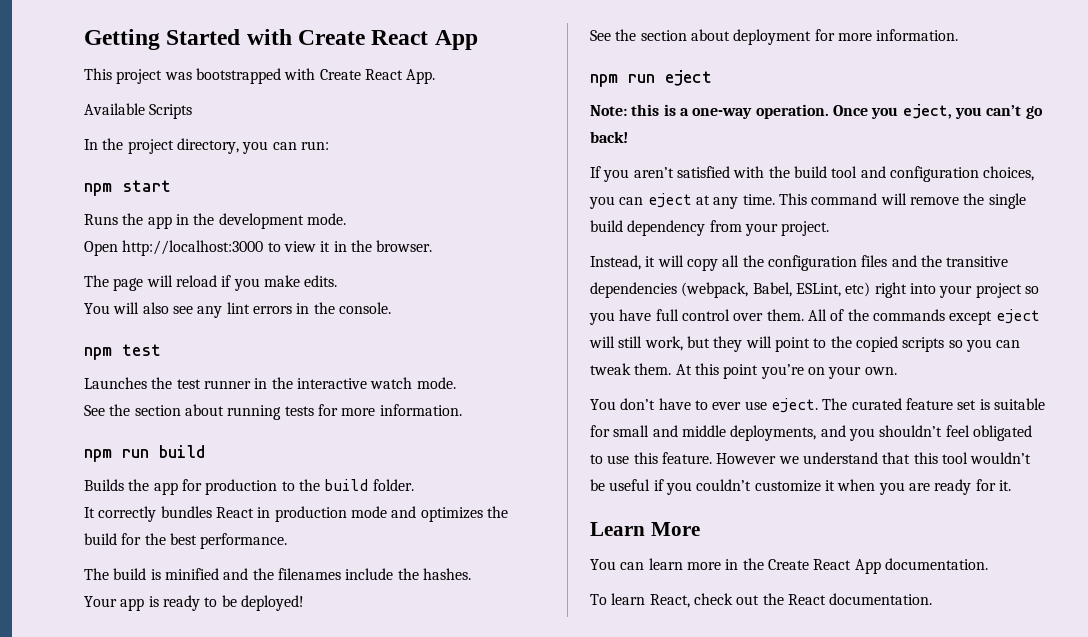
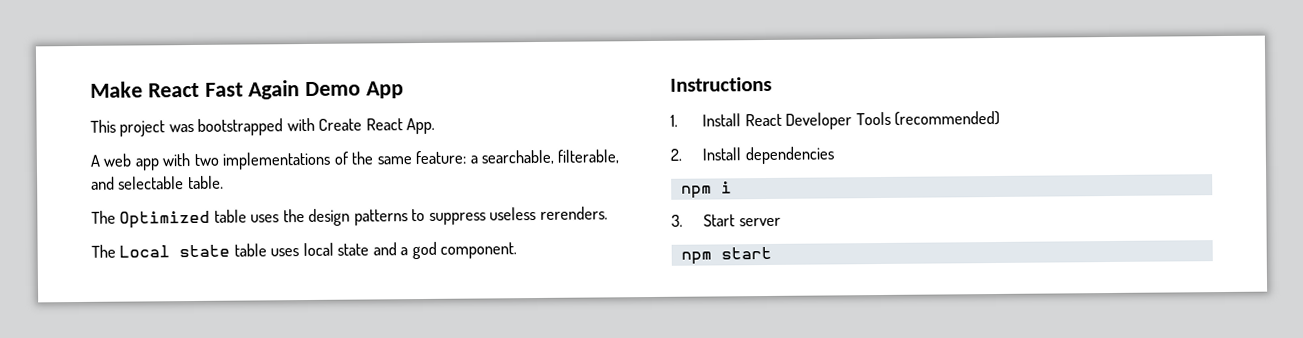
[84,29,429,50] Getting Started with Create React -> [90,80,362,100] Make React Fast Again Demo
[84,103,193,119] [84,138,329,154] [84,180,171,196] [84,213,346,229] [84,240,433,256] [84,275,338,291] [84,302,391,318] [84,344,161,360] [84,377,456,389] [84,404,462,420] [84,445,205,462] [84,479,414,495] [84,506,508,522] [84,533,288,549] [84,568,471,580] [84,595,304,611] [590,29,959,45] [590,70,712,87] [590,104,1043,119] [590,131,628,143] [590,166,1035,182] [589,193,1026,209] [590,220,830,236] [590,255,1009,271] [590,282,1039,298] [589,309,1040,325] [589,336,1021,352] [590,363,897,379] [590,398,1045,413] [590,425,1032,441] [590,452,1032,464] [590,479,1011,495] [590,522,700,536] [590,558,988,574] [590,593,933,608] Available Scripts // In the project directory, you can run: // npm start // Runs the app in the development mode. // Open http://localhost:3000 to view it in the browser. // The page will reload if you make edits. // You will also see any lint errors in the console. // npm test // Launches the test runner in the interactive watch mode. // See the section about running tests for more information. // npm run build // Builds the app for production to the build folder. // It correctly bundles React in production mode and optimizes the build for the best performance. // The build is minified and the filenames include the hashes. // Your app is ready to be deployed! // See the section about deployment for more information. // npm run eject // Note: this is a one-way operation. Once you eject, you can’t go back! // If you aren’t satisfied with the build tool and configuration choices, you can eject at any time. This command will remove the single build dependency from your project. // Instead, it will copy all the configuration files and the transitive dependencies (webpack, Babel, ESLint, etc) right into your project so you have full control over them. All of the commands except eject will still work, but they will point to the copied scripts so you can tweak them. At this point you’re on your own. // You don’t have to ever use eject. The curated feature set is suitable for small and middle deployments, and you shouldn’t feel obligated to use this feature. However we understand that this tool wouldn’t be useful if you couldn’t customize it when you are ready for it. // Learn More // You can learn more in the Create React App documentation. // To learn React, check out the React documentation. -> [90,149,620,171] [91,175,224,190] [91,206,608,229] [91,241,518,260] [670,76,772,92] [670,110,1001,130] [670,146,834,165] [680,181,732,199] [671,214,781,227] [680,246,772,265] A web app with two implementations of the same feature: a searchable, filterable, and selectable table. // The Optimized table uses the design patterns to suppress useless rerenders. // The Local state table uses local state and a god component. // Instructions // 1. Install React Developer Tools (recommended) // 2. Install dependencies // npm i // 3. Start server // npm start

